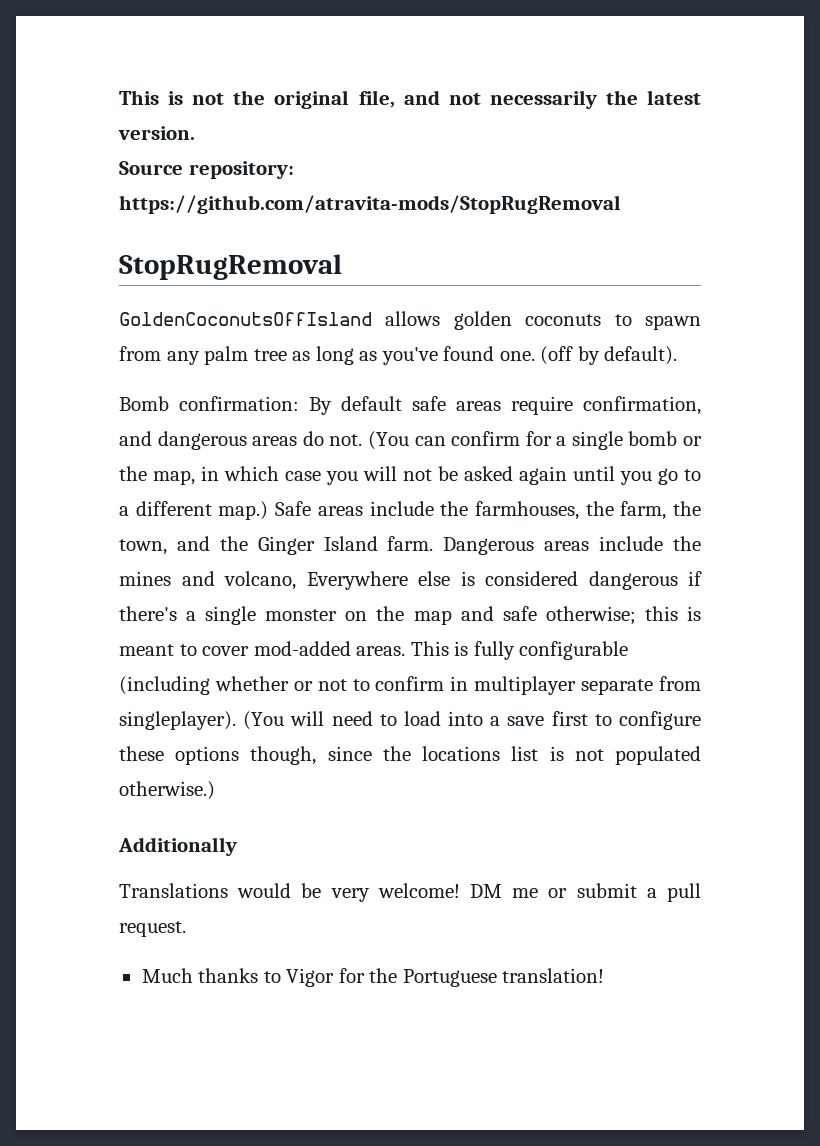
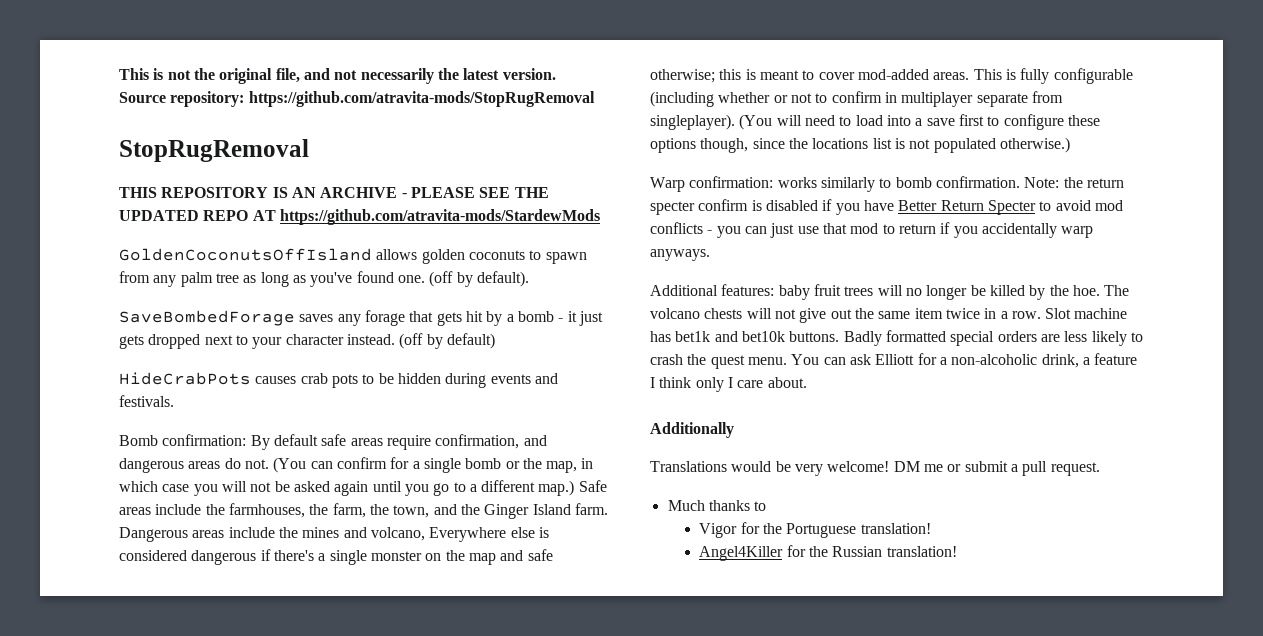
(342, 267) none -> [119,187,549,198] [119,209,600,225] // THIS REPOSITORY IS AN ARCHIVE - PLEASE SEE THE UPDATED REPO AT https://github.com/atravita-mods/StardewMods
(678, 355) none -> [119,310,603,326] [119,333,495,349] [119,372,558,388] [119,395,174,407] // SaveBombedForage saves any forage that gets hit by a bomb - it just gets dropped next to your character instead. (off by default) // HideCrabPots causes crab pots to be hidden during events and festivals.
(215, 790) none -> [650,176,1124,192] [650,199,1123,215] [650,222,1094,238] [650,249,710,261] [650,284,1130,300] [650,308,1128,323] [650,330,1143,346] [650,353,1138,369] [650,377,807,392] // Warp confirmation: works similarly to bomb confirmation. Note: the return specter confirm is disabled if you have Better Return Specter to avoid mod conflicts - you can just use that mod to return if you accidentally warp anyways. // Additional features: baby fruit trees will no longer be killed by the hoe. The volcano chests will not give out the same item twice in a row. Slot machine has bet1k and bet10k buttons. Badly formatted special orders are less likely to crash the quest menu. You can ask Elliott for a non-alcoholic drink, a feature I think only I care about.
(281, 977) none -> (767, 506) //
(605, 975) none -> [699,545,957,561] // Angel4Killer for the Russian translation!

